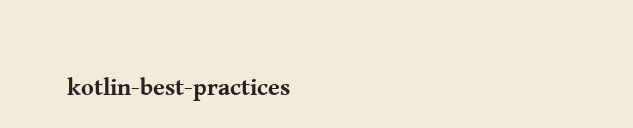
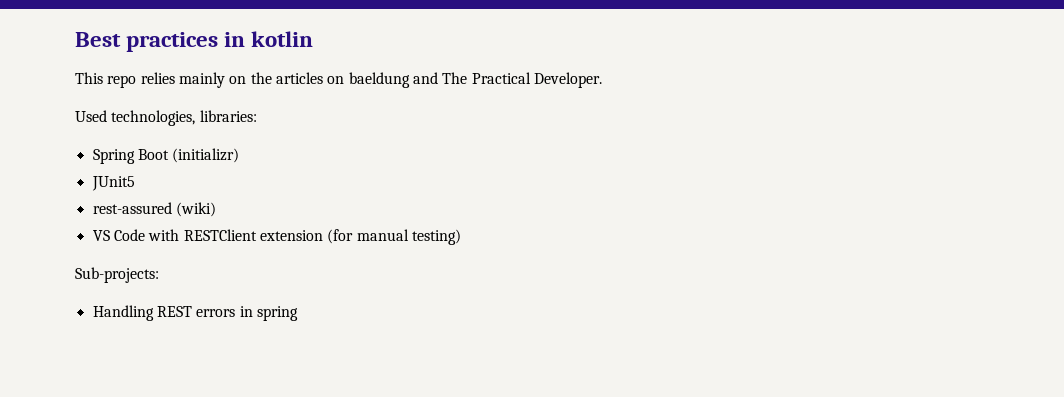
[67,77,290,101] kotlin-best-practices -> [75,31,314,52] [75,72,602,88] [75,110,257,126] [92,148,240,164] [91,176,135,191] [92,202,216,217] [92,229,461,245] [75,267,159,283] [92,305,298,321] Best practices in kotlin // This repo relies mainly on the articles on baeldung and The Practical Developer. // Used technologies, libraries: // Spring Boot (initializr) // JUnit5 // rest-assured (wiki) // VS Code with RESTClient extension (for manual testing) // Sub-projects: // Handling REST errors in spring

